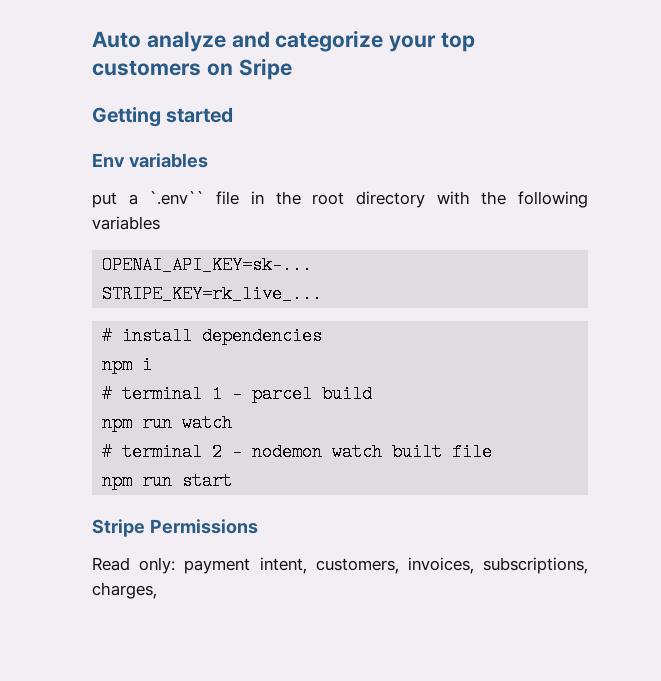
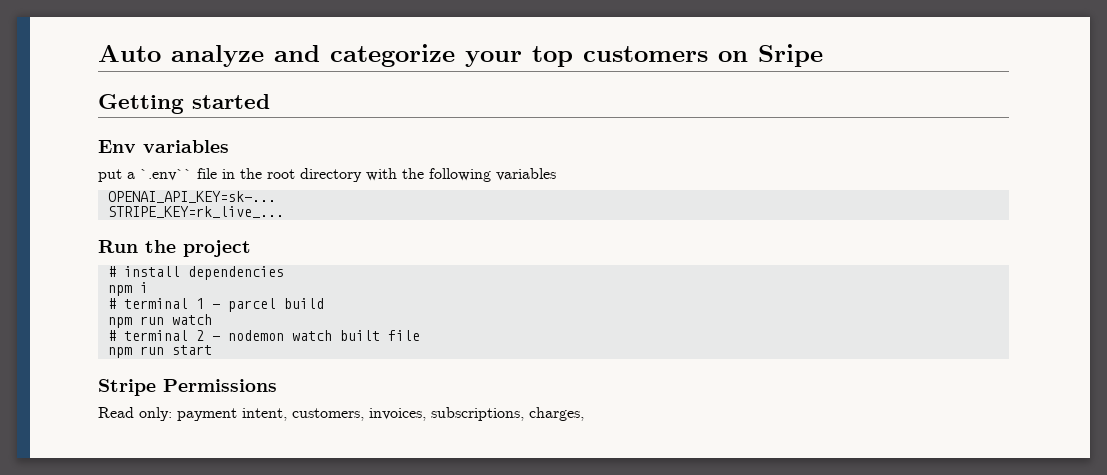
(323, 294) none -> [98,240,251,257] // Run the project

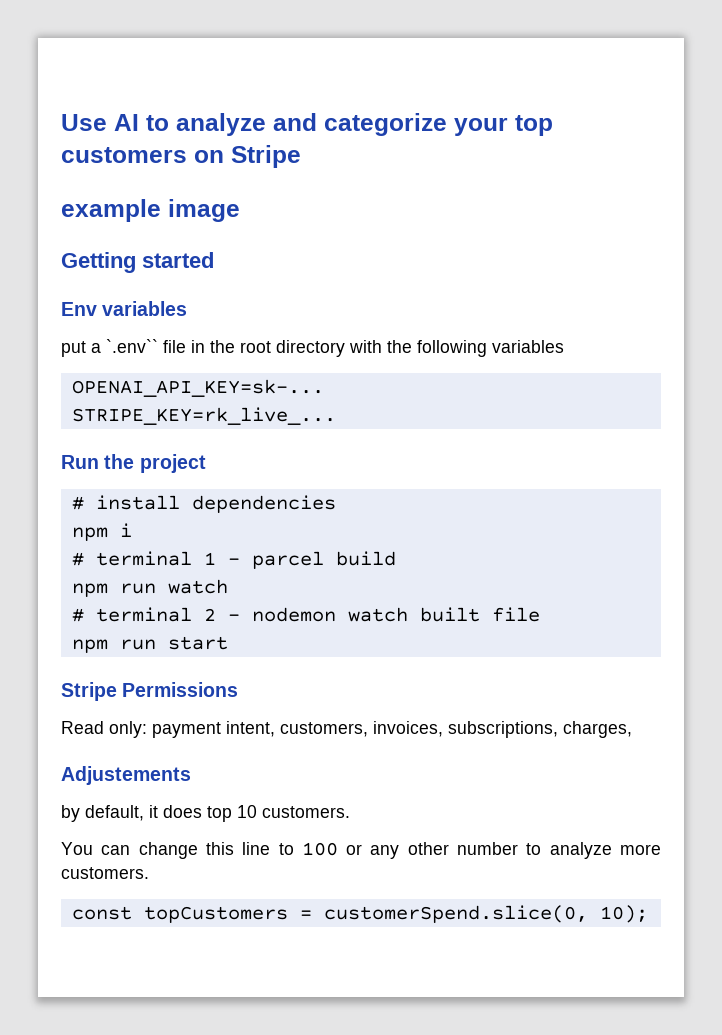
[98,45,161,62] Auto -> [61,114,169,131] Use AI to
[758,44,823,67] Sripe -> [231,145,301,168] [61,199,240,222] Stripe // example image
(584, 414) none -> [61,766,191,785] [61,805,350,822] [61,842,662,859] [61,867,149,879] [71,905,648,923] // Adjustements // by default, it does top 10 customers. // You can change this line to 100 or any other number to analyze more customers. // const topCustomers = customerSpend.slice(0, 10);

